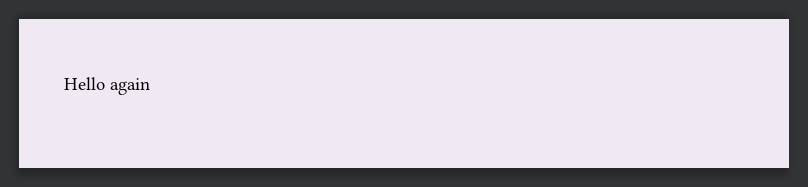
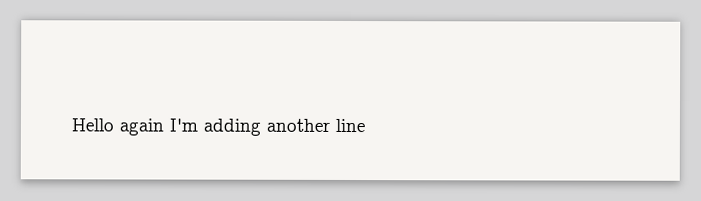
(150, 86) none -> [169,118,365,136] I'm adding another line

